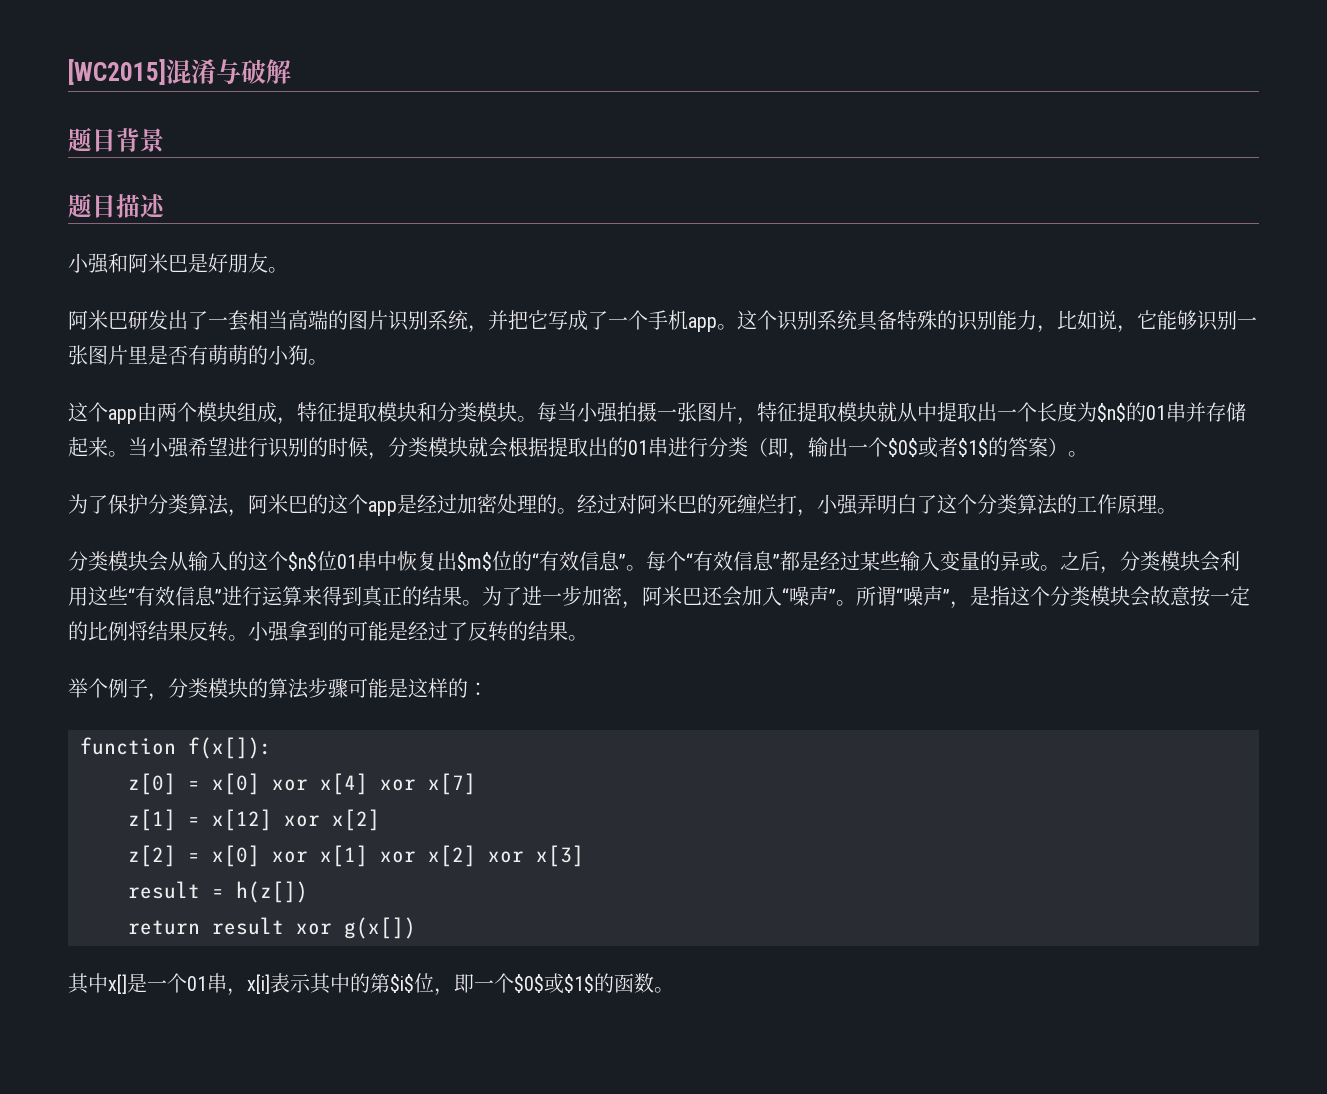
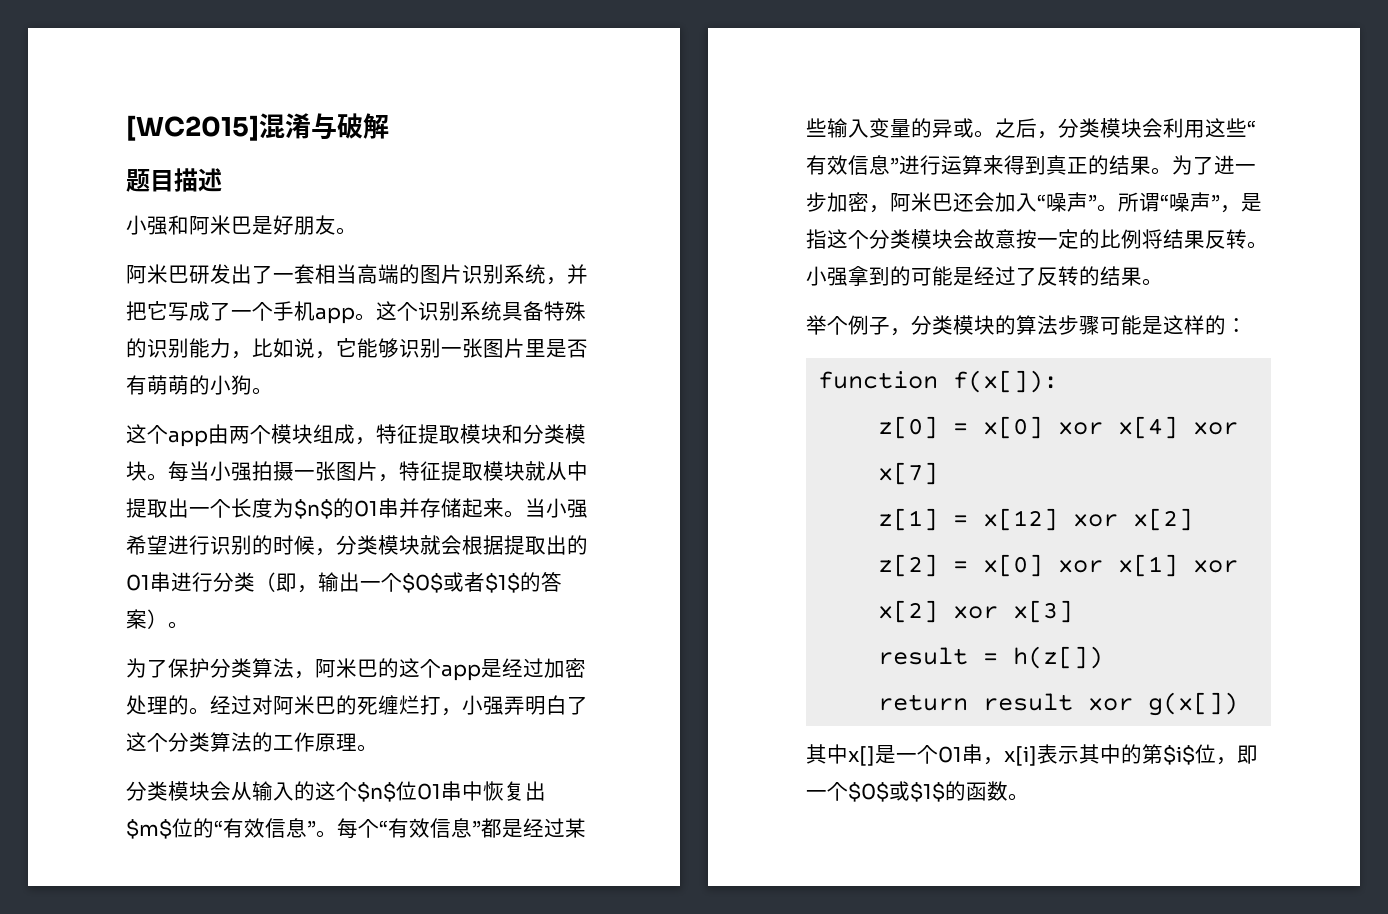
[68,127,164,153] // 题目背景 -> (389, 126) none

